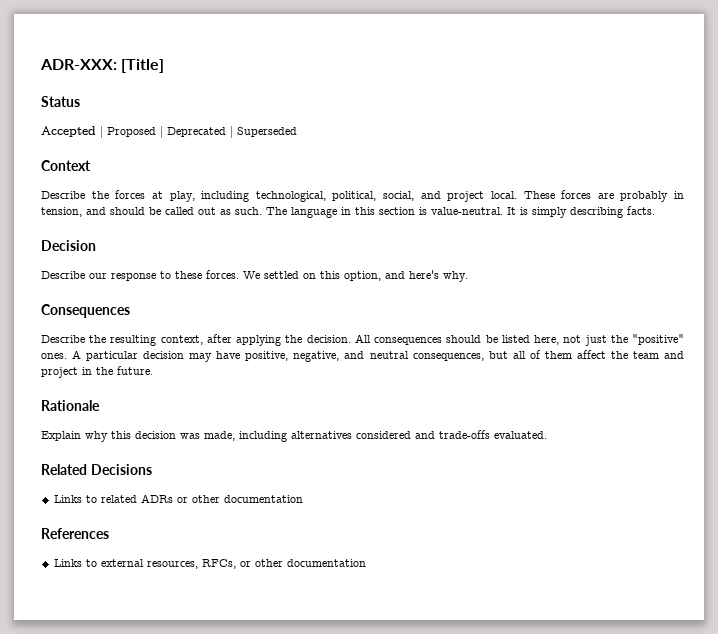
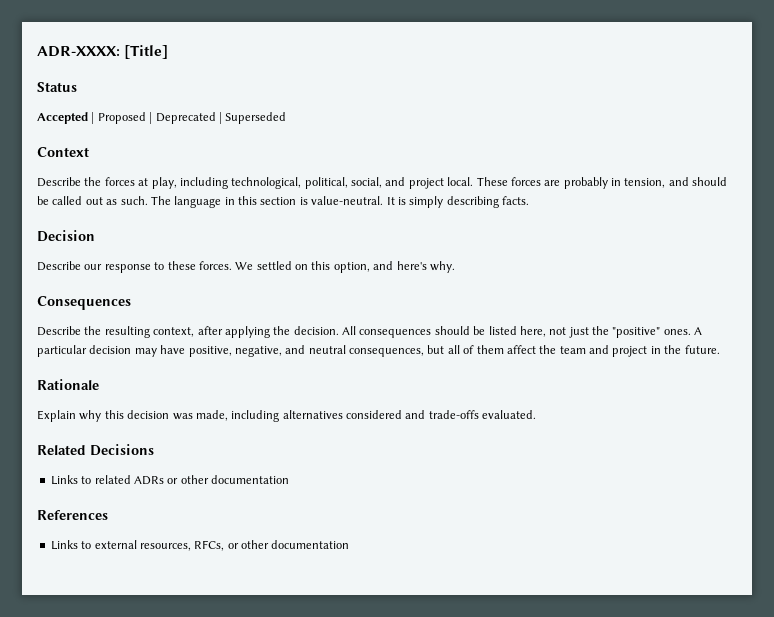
[40,59,117,70] ADR-XXX: -> [37,46,120,57] ADR-XXXX:

